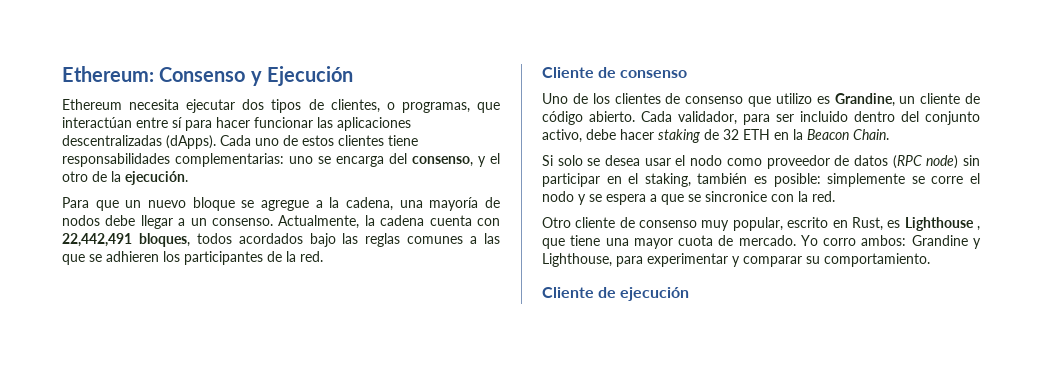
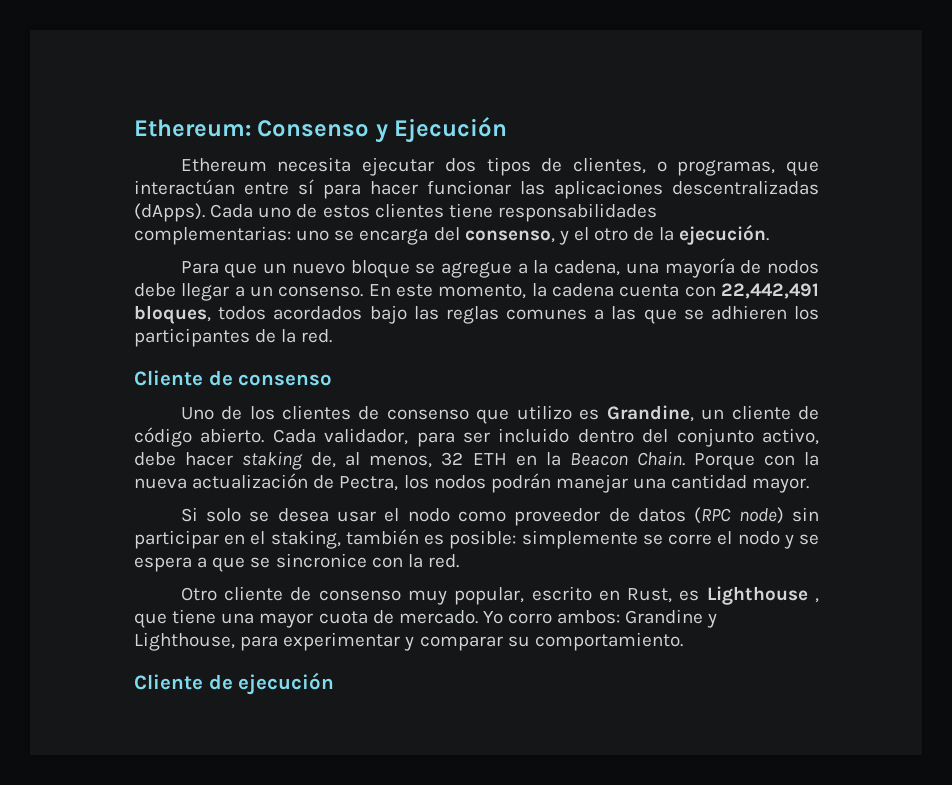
[278,215,360,229] Actualmente, -> [368,284,527,299] En este momento,
[704,129,719,140] de -> [311,452,433,468] de, al menos,
(889, 134) none -> [693,452,819,470] [134,473,810,493] Porque con la nueva actualización de Pectra, los nodos podrán manejar una cantidad mayor.

